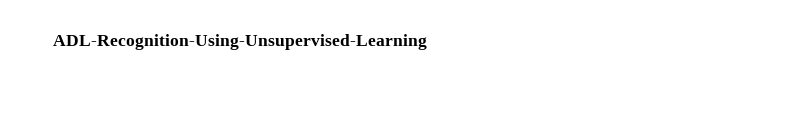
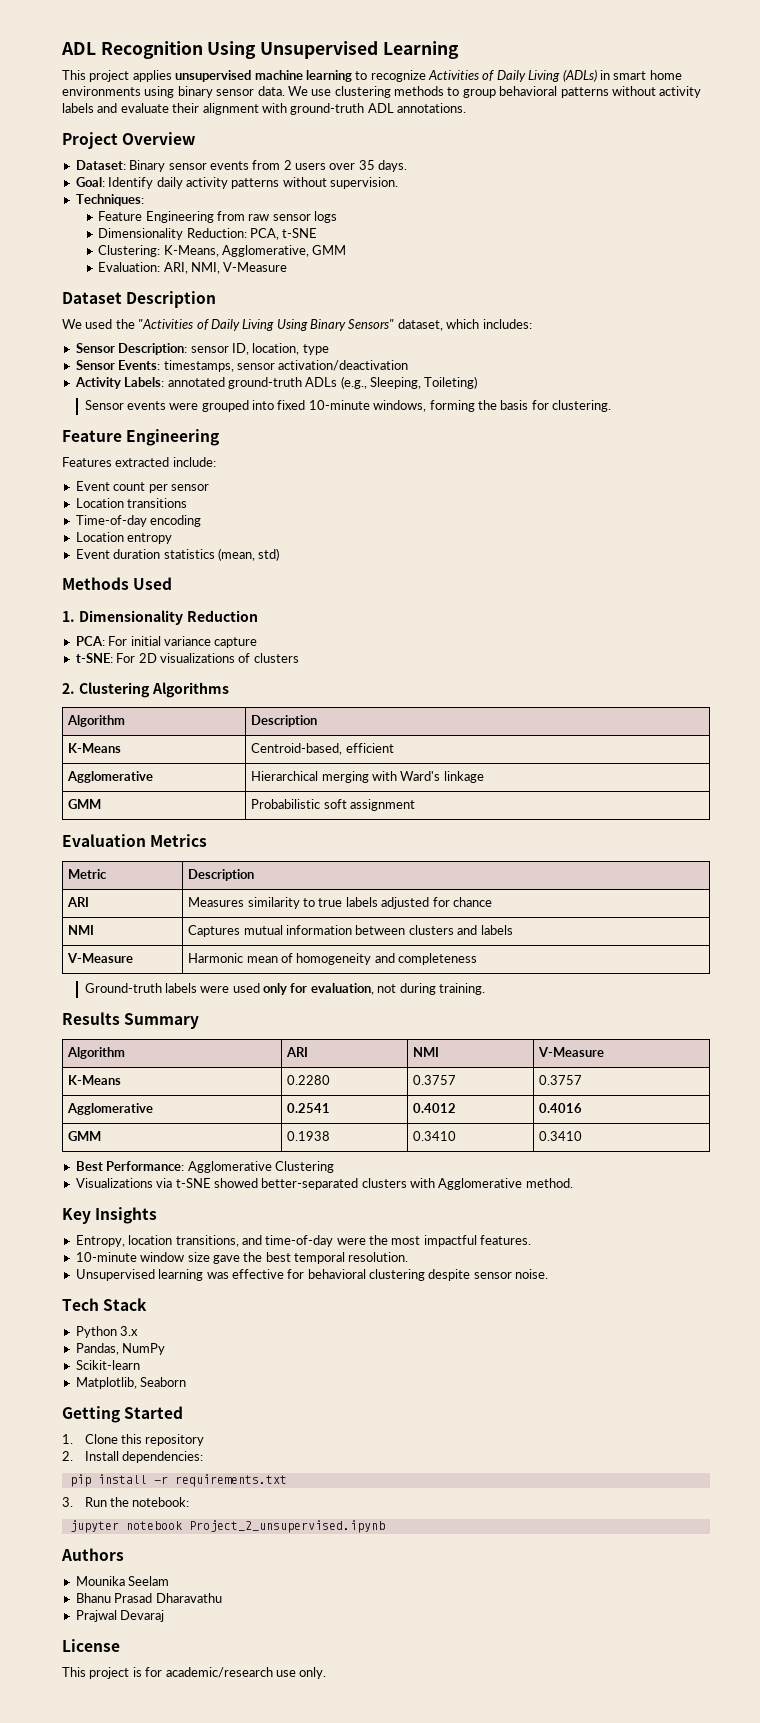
[53,34,427,50] ADL-Recognition-Using-Unsupervised-Learning -> [61,41,459,59] [62,69,682,82] [62,86,702,98] [62,103,466,115] [62,132,196,149] [75,160,408,172] [75,177,398,189] [75,194,144,206] [98,211,338,223] [98,228,318,240] [98,245,347,257] [98,262,288,274] [62,291,217,308] [62,319,532,331] [75,343,329,355] [75,360,409,372] [74,376,478,389] [84,400,611,412] [62,429,220,446] [62,457,216,467] [75,481,209,493] [75,498,188,508] [75,515,202,527] [75,532,173,544] [75,548,280,561] [62,577,173,590] [62,610,258,625] [75,636,258,648] [75,653,299,663] [62,682,229,698] [67,715,126,727] [251,715,318,727] [68,743,122,753] [251,743,394,755] [67,771,154,783] [251,771,484,783] [68,799,102,809] [251,799,416,811] [62,834,208,847] [68,869,108,879] [188,869,255,881] [67,897,90,907] [188,897,492,909] [68,925,95,935] [188,925,513,937] [67,953,134,963] [188,953,478,965] [84,983,485,995] [62,1012,200,1029] [67,1047,126,1059] [286,1047,309,1057] [413,1047,440,1057] [538,1047,605,1057] [68,1075,122,1085] [287,1075,331,1085] [413,1075,457,1085] [539,1075,583,1085] [67,1103,154,1115] [287,1103,331,1113] [413,1103,457,1113] [539,1103,583,1113] [68,1131,102,1141] [287,1131,331,1141] [413,1131,457,1141] [539,1131,583,1141] [75,1161,334,1173] [75,1178,573,1190] [62,1207,158,1224] [75,1235,532,1247] [75,1252,409,1264] [75,1269,549,1281] [62,1298,148,1311] [75,1326,139,1338] [75,1343,166,1355] [75,1360,140,1370] [75,1377,187,1389] [62,1406,184,1423] [62,1434,205,1446] [62,1451,203,1463] [69,1474,287,1487] [62,1497,190,1507] [69,1520,385,1533] [61,1548,124,1561] [75,1576,170,1586] [75,1593,222,1603] [75,1610,165,1622] [62,1639,120,1652] [62,1667,327,1679] ADL Recognition Using Unsupervised Learning // This project applies unsupervised machine learning to recognize Activities of Daily Living (ADLs) in smart home environments using binary sensor data. We use clustering methods to group behavioral patterns without activity labels and evaluate their alignment with ground-truth ADL annotations. // Project Overview // Dataset: Binary sensor events from 2 users over 35 days. // Goal: Identify daily activity patterns without supervision. // Techniques: // Feature Engineering from raw sensor logs // Dimensionality Reduction: PCA, t-SNE // Clustering: K-Means, Agglomerative, GMM // Evaluation: ARI, NMI, V-Measure // Dataset Description // We used the "Activities of Daily Living Using Binary Sensors" dataset, which includes: // Sensor Description: sensor ID, location, type // Sensor Events: timestamps, sensor activation/deactivation // Activity Labels: annotated ground-truth ADLs (e.g., Sleeping, Toileting) // Sensor events were grouped into fixed 10-minute windows, forming the basis for clustering. // Feature Engineering // Features extracted include: // Event count per sensor // Location transitions // Time-of-day encoding // Location entropy // Event duration statistics (mean, std) // Methods Used // 1. Dimensionality Reduction // PCA: For initial variance capture // t-SNE: For 2D visualizations of clusters // 2. Clustering Algorithms // Algorithm | Description // K-Means | Centroid-based, efficient // Agglomerative | Hierarchical merging with Ward's linkage // GMM | Probabilistic soft assignment // Evaluation Metrics // Metric | Description // ARI | Measures similarity to true labels adjusted for chance // NMI | Captures mutual information between clusters and labels // V-Measure | Harmonic mean of homogeneity and completeness // Ground-truth labels were used only for evaluation, not during training. // Results Summary // Algorithm | ARI | NMI | V-Measure // K-Means | 0.2280 | 0.3757 | 0.3757 // Agglomerative | 0.2541 | 0.4012 | 0.4016 // GMM | 0.1938 | 0.3410 | 0.3410 // Best Performance: Agglomerative Clustering // Visualizations via t-SNE showed better-separated clusters with Agglomerative method. // Key Insights // Entropy, location transitions, and time-of-day were the most impactful features. // 10-minute window size gave the best temporal resolution. // Unsupervised learning was effective for behavioral clustering despite sensor noise. // Tech Stack // Python 3.x // Pandas, NumPy // Scikit-learn // Matplotlib, Seaborn // Getting Started // 1. Clone this repository // 2. Install dependencies: // pip install -r requirements.txt // 3. Run the notebook: // jupyter notebook Project_2_unsupervised.ipynb // Authors // Mounika Seelam // Bhanu Prasad Dharavathu // Prajwal Devaraj // License // This project is for academic/research use only.

